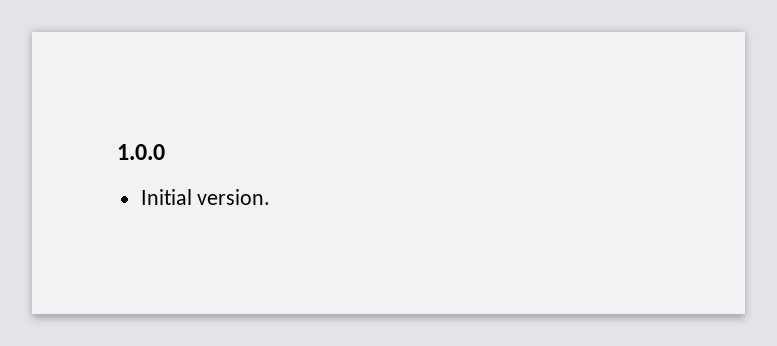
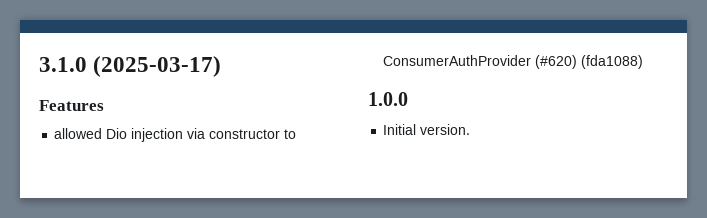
(117, 152) none -> [39,56,222,77] [39,100,104,111] [54,128,297,142] [383,55,644,69] 3.1.0 (2025-03-17) // Features // allowed Dio injection via constructor to ConsumerAuthProvider (#620) (fda1088) //

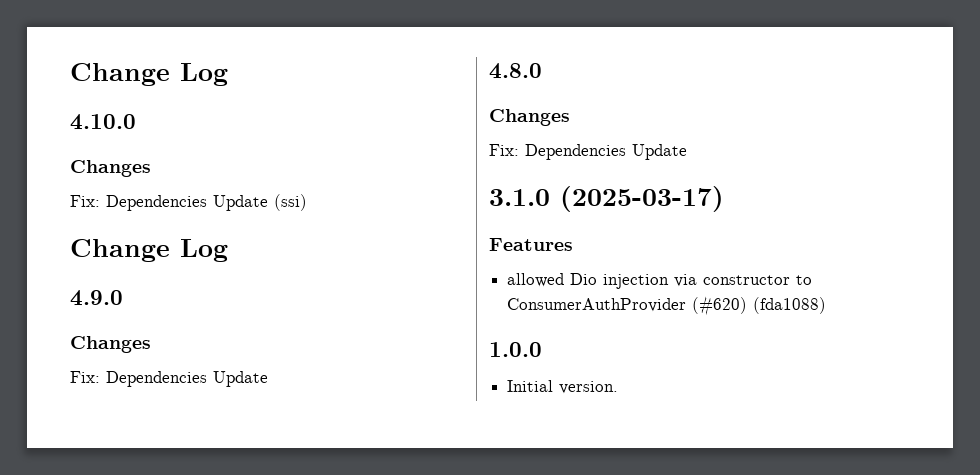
(39, 64) none -> [70,63,228,86] [70,114,136,130] [70,160,151,177] [70,194,307,211] [70,239,228,262] [70,290,123,306] [70,336,151,353] [70,371,268,387] [489,63,542,79] [489,109,570,126] [489,144,687,160] Change Log // 4.10.0 // Changes // Fix: Dependencies Update (ssi) // Change Log // 4.9.0 // Changes // Fix: Dependencies Update // 4.8.0 // Changes // Fix: Dependencies Update //

